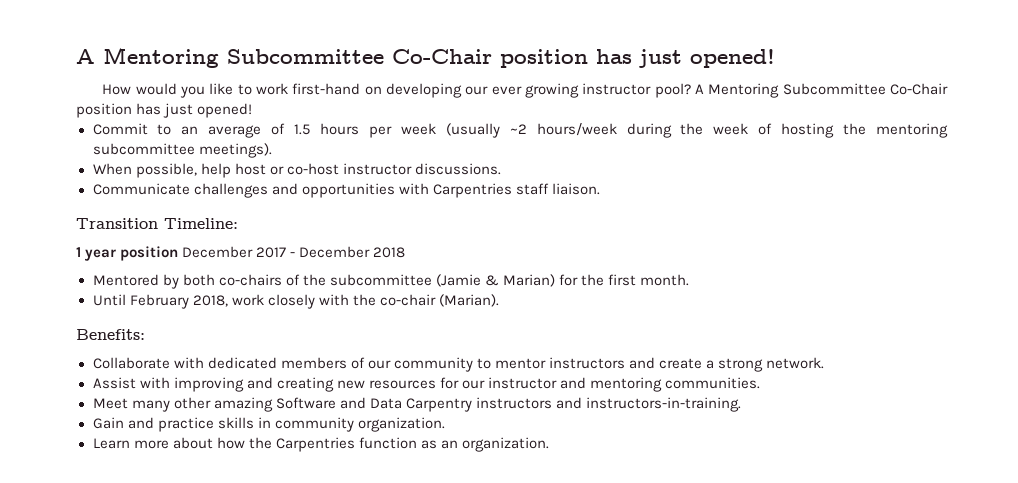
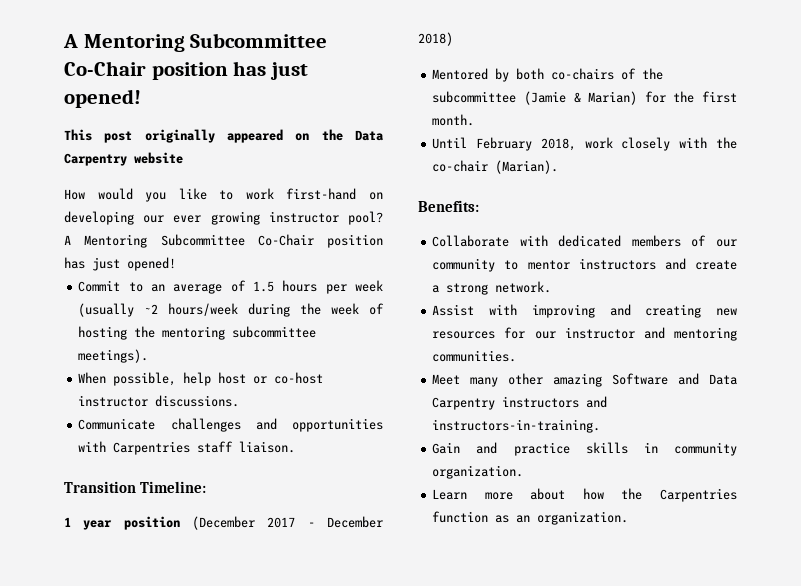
[76,47,775,68] A Mentoring Subcommittee Co-Chair position has just opened! -> [63,33,328,52] [64,61,309,80] [64,89,141,108] [64,129,384,143] [64,152,183,166] A Mentoring Subcommittee Co-Chair position has just opened! // This post originally appeared on the Data Carpentry website
[182,246,254,258] December -> [192,516,255,530] (December
[373,247,406,258] 2018 -> [418,32,453,46] 2018)

